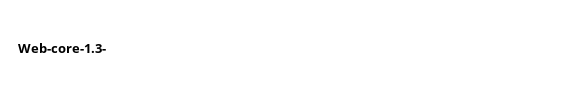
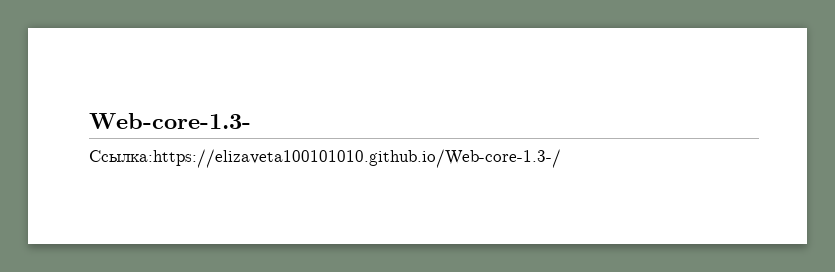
(106, 48) none -> [89,149,561,168] // Ссылка:https://elizaveta100101010.github.io/Web-core-1.3-/

